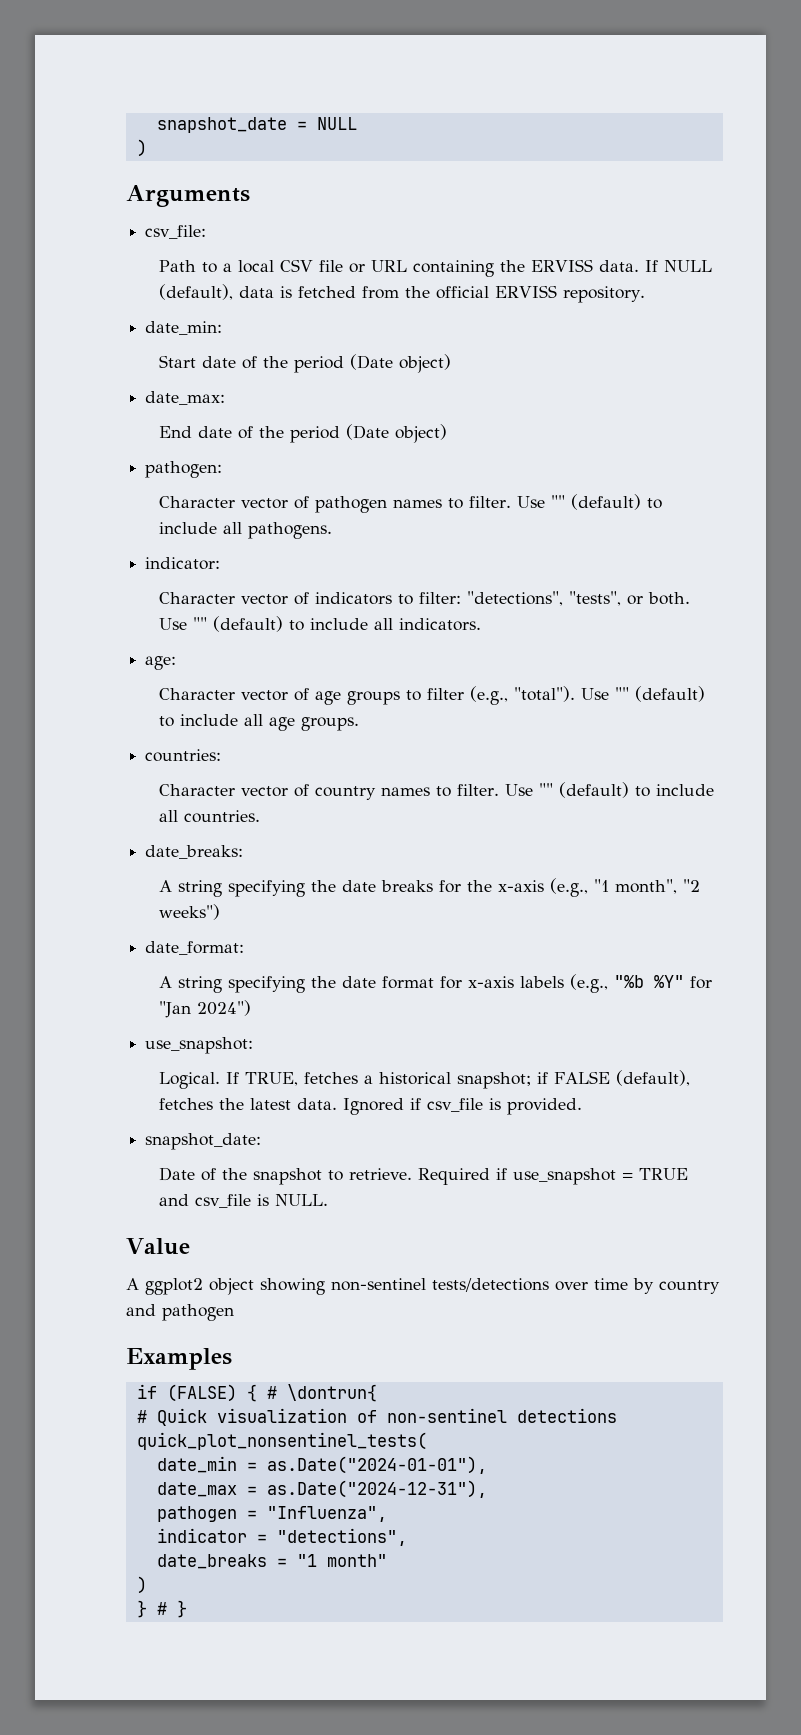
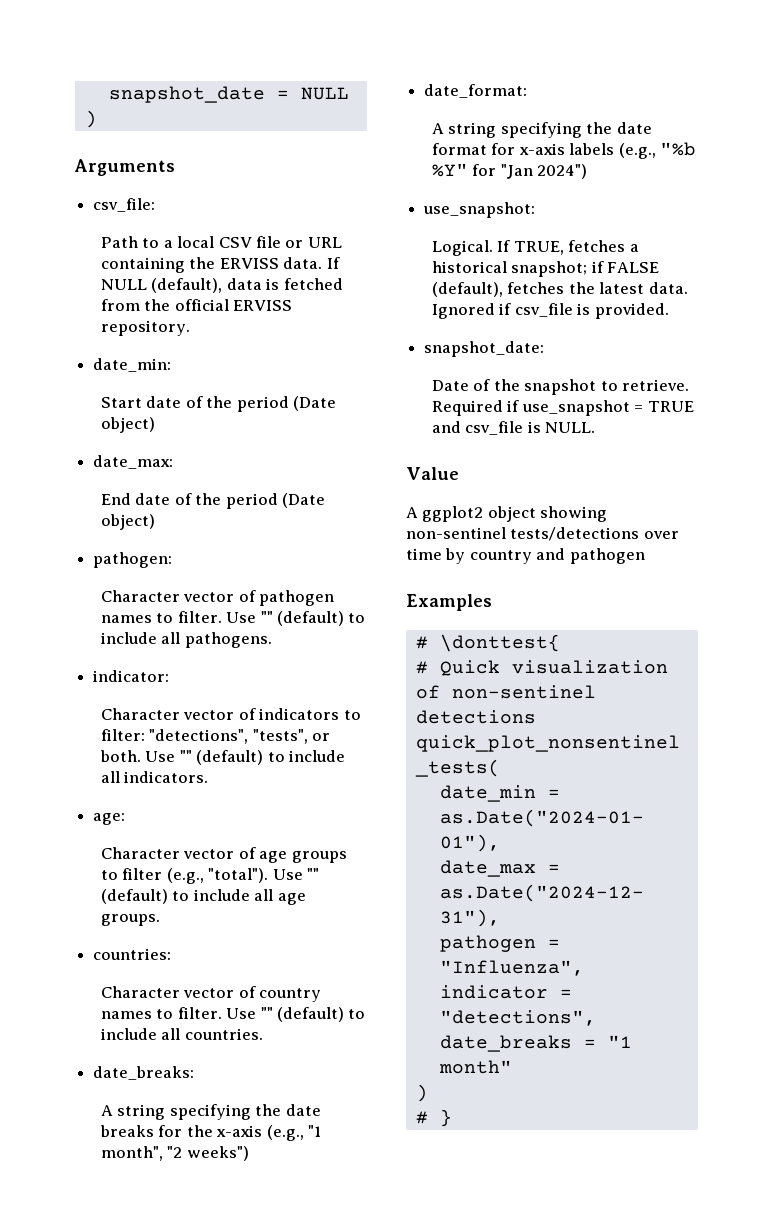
[136,1384,377,1402] if (FALSE) { # \dontrun{ -> [415,634,560,652] # \donttest{
[136,1600,147,1618] } -> (428, 1093) none

